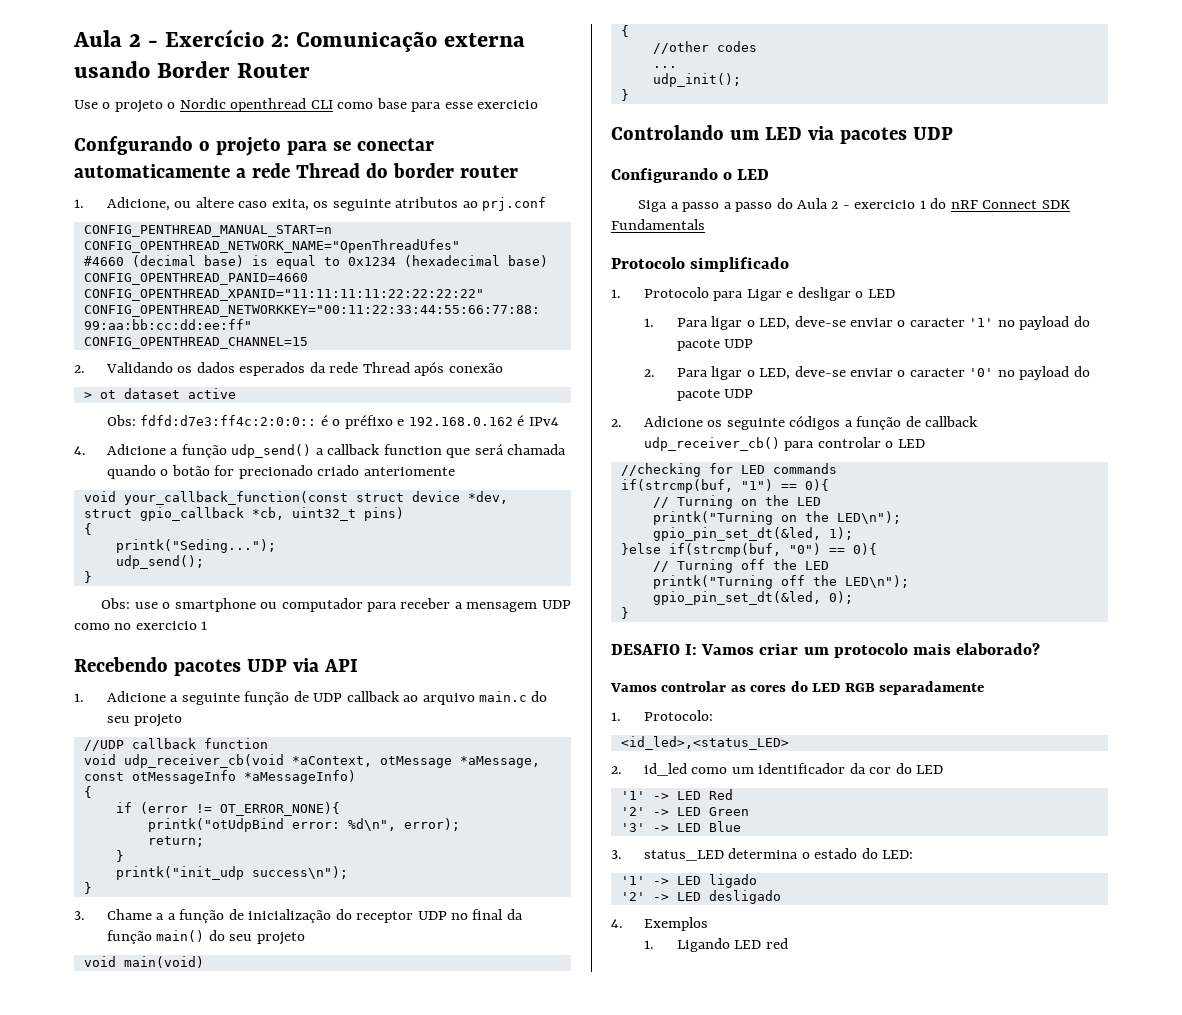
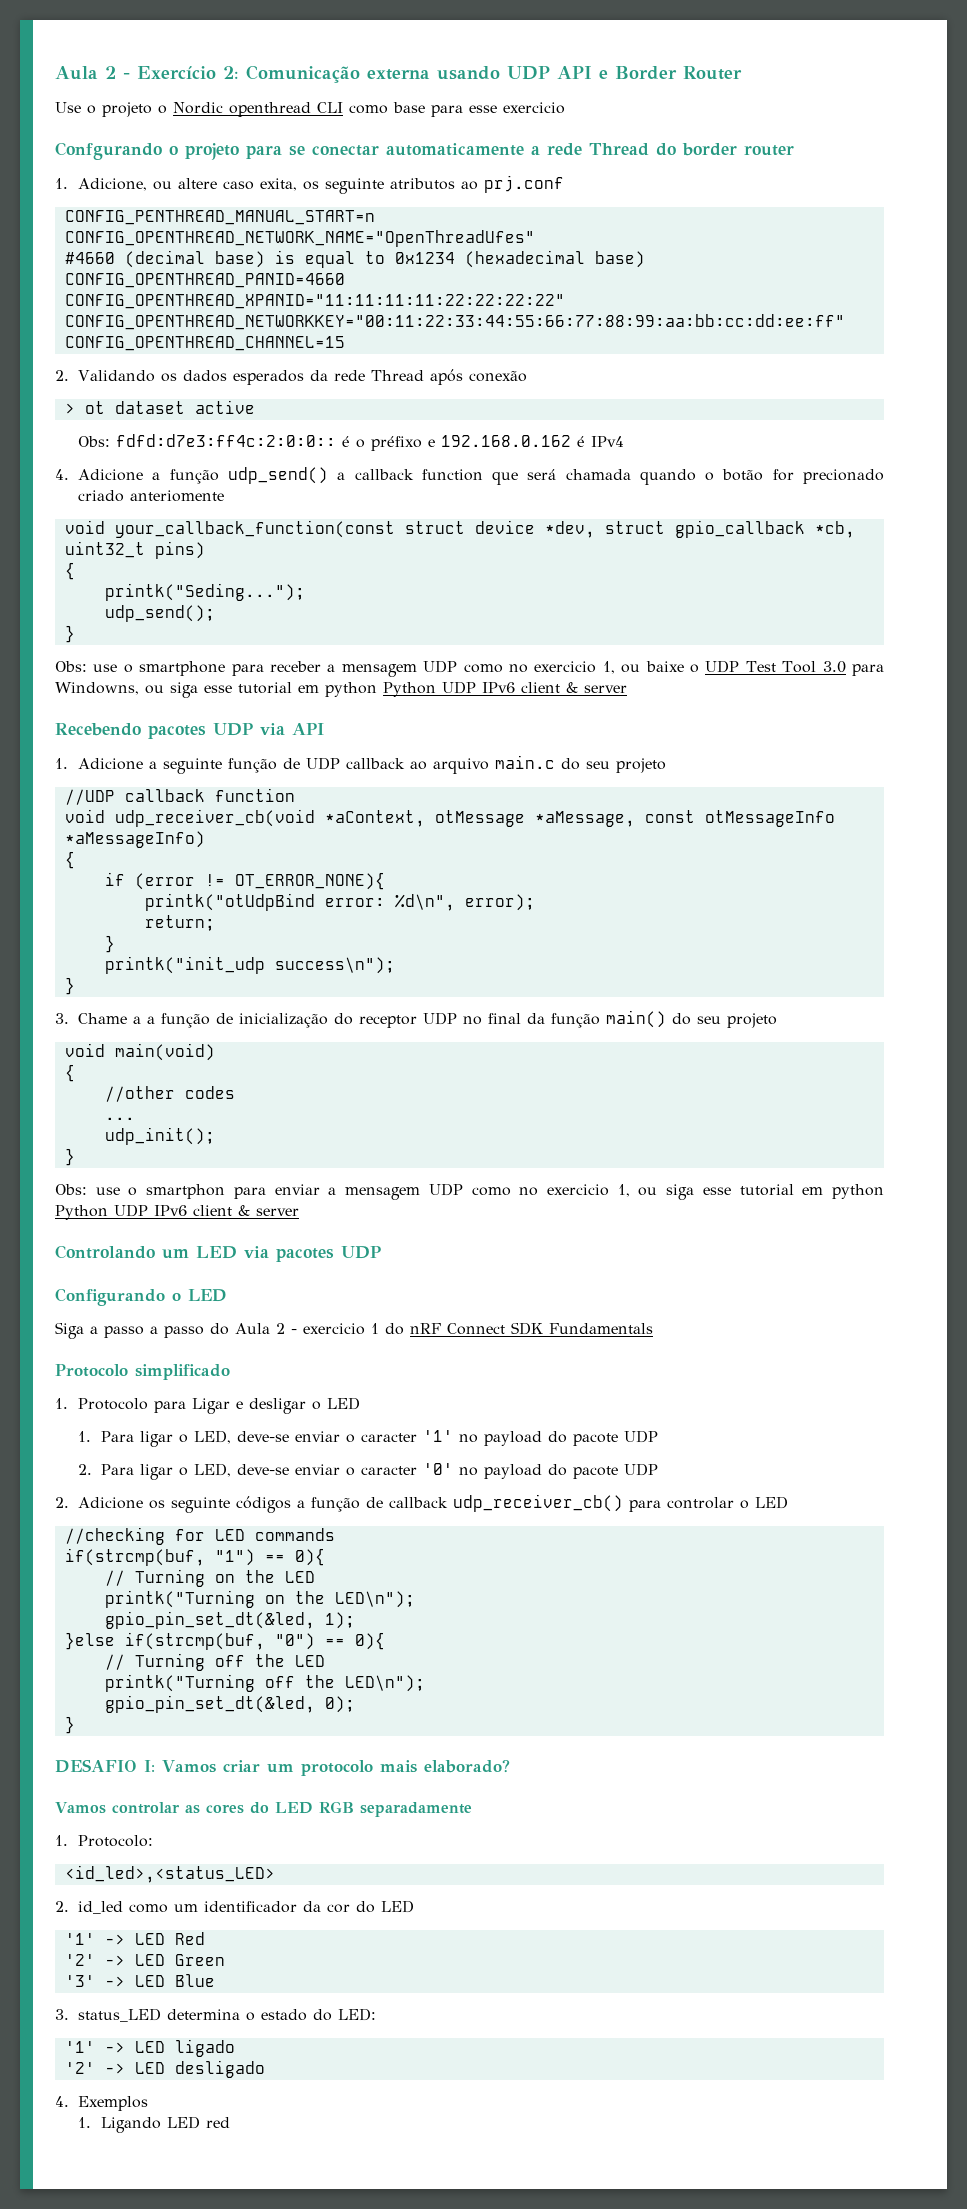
(150, 69) none -> [507,66,608,80] UDP API e
[260,598,363,612] ou computador -> (226, 668) none
[201,621,208,630] 1 -> [602,660,884,676] [55,681,627,698] 1, ou baixe o UDP Test Tool 3.0 para Windowns, ou siga esse tutorial em python Python UDP IPv6 client & server
(629, 95) none -> [55,1183,884,1200] [55,1204,299,1220] // Obs: use o smartphon para enviar a mensagem UDP como no exercicio 1, ou siga esse tutorial em python Python UDP IPv6 client & server

